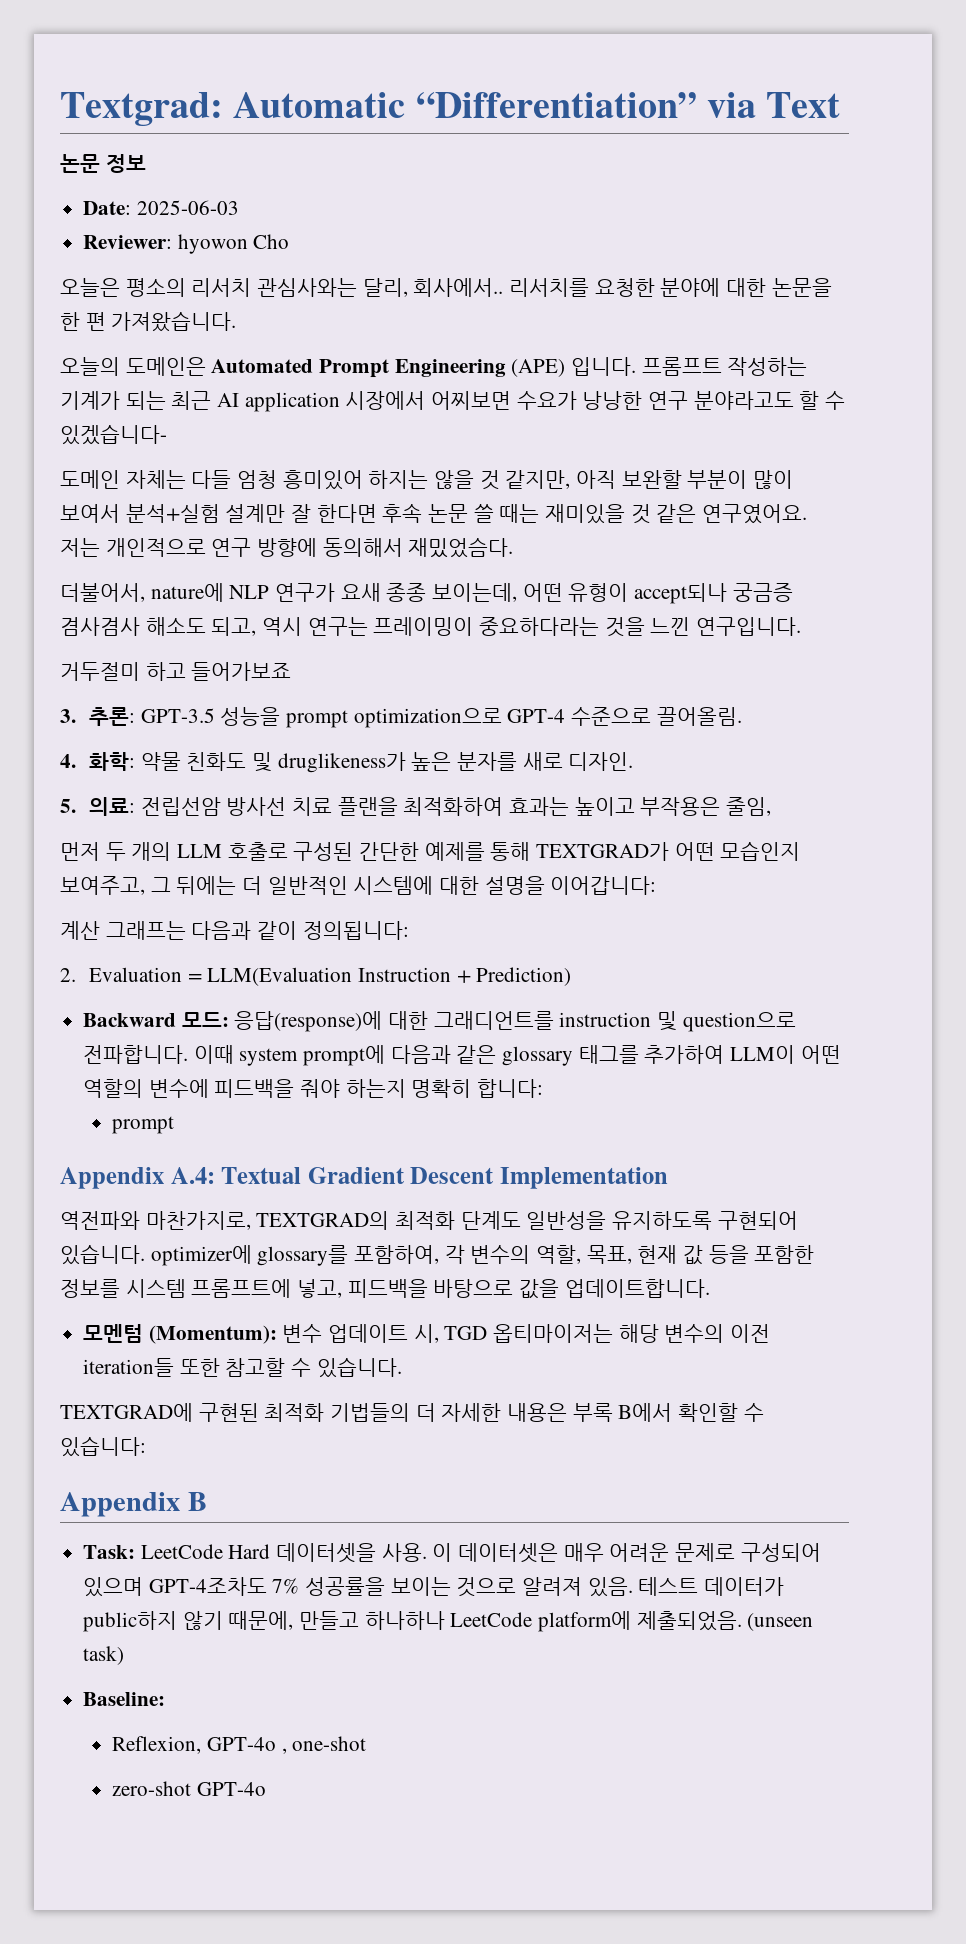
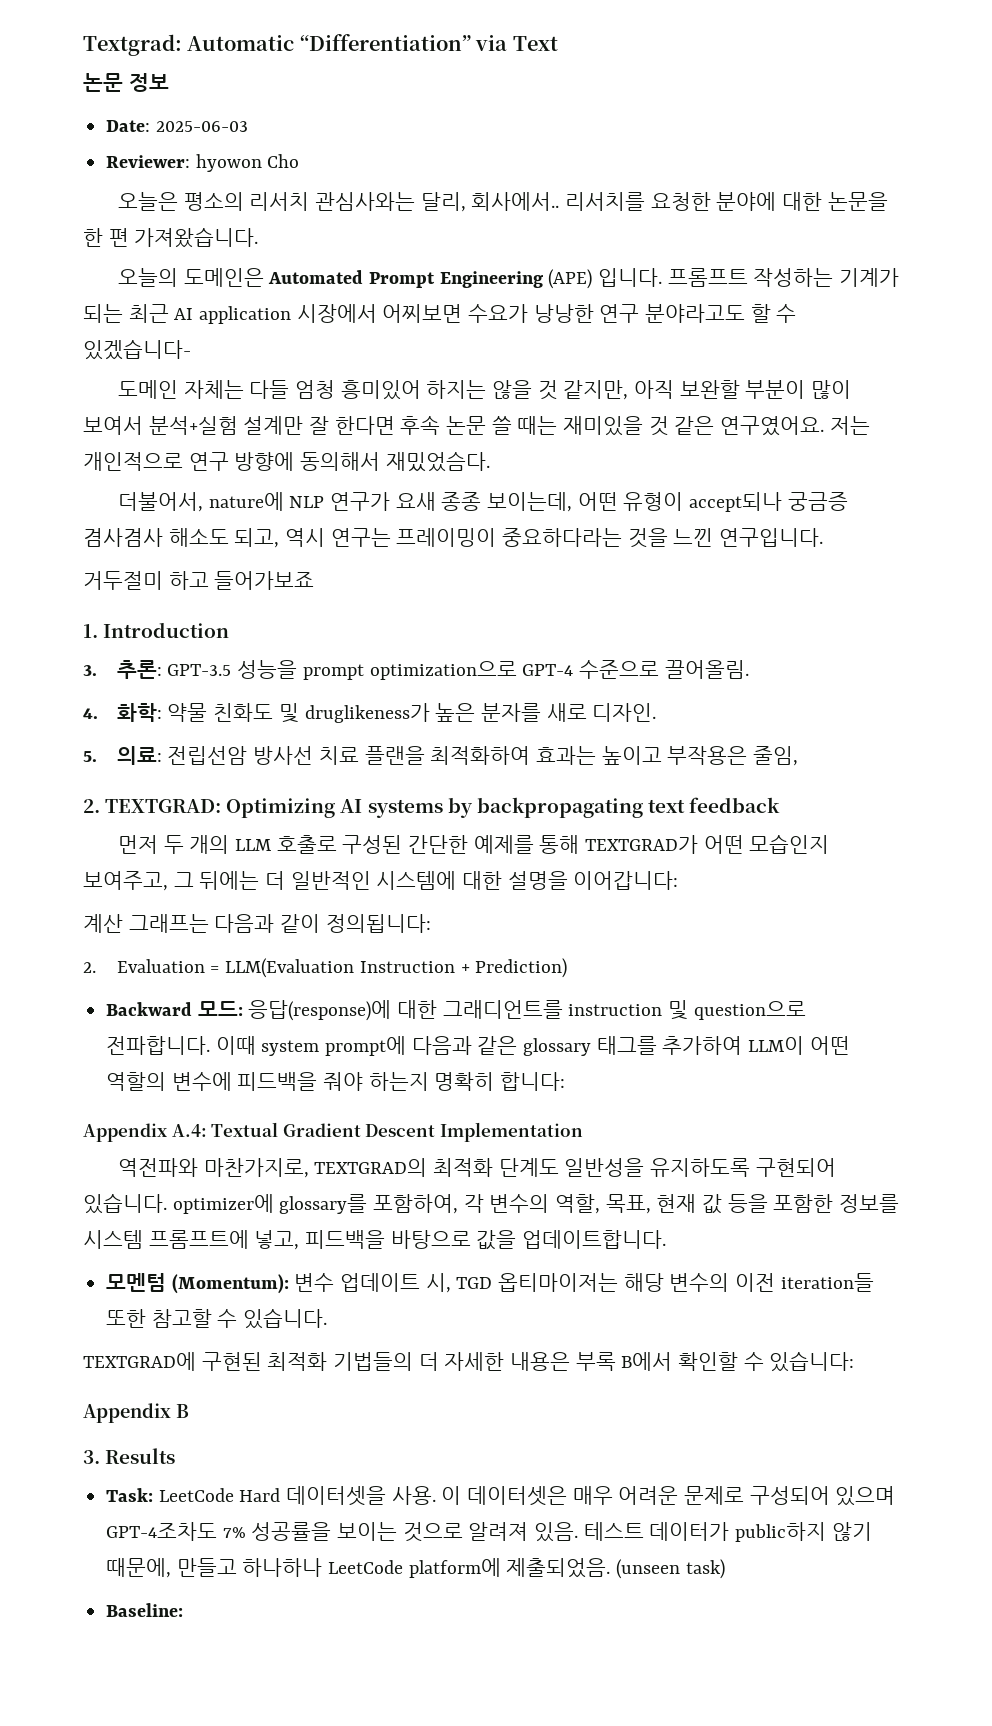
(292, 671) none -> [83,622,230,638] // 1. Introduction
(772, 806) none -> [83,797,781,818] // 2. TEXTGRAD: Optimizing AI systems by backpropagating text feedback
[112,1116,175,1134] // prompt -> (566, 1081) none
(207, 1501) none -> [83,1448,176,1464] // 3. Results
[112,1736,367,1754] [112,1781,266,1796] // Reflexion, GPT-4o , one-shot // zero-shot GPT-4o -> (184, 1610) none

